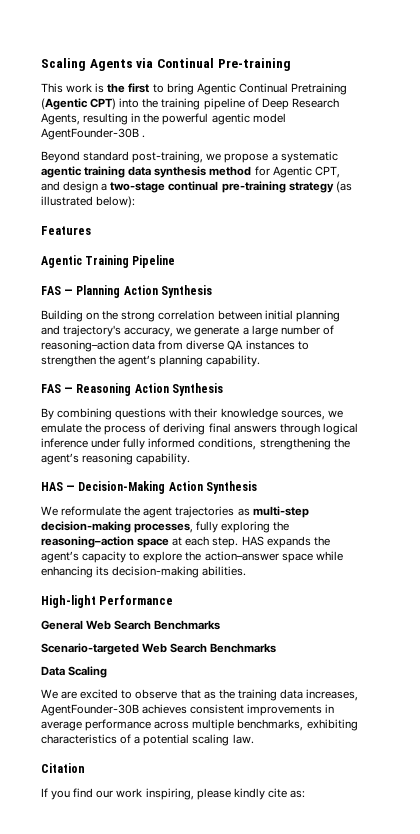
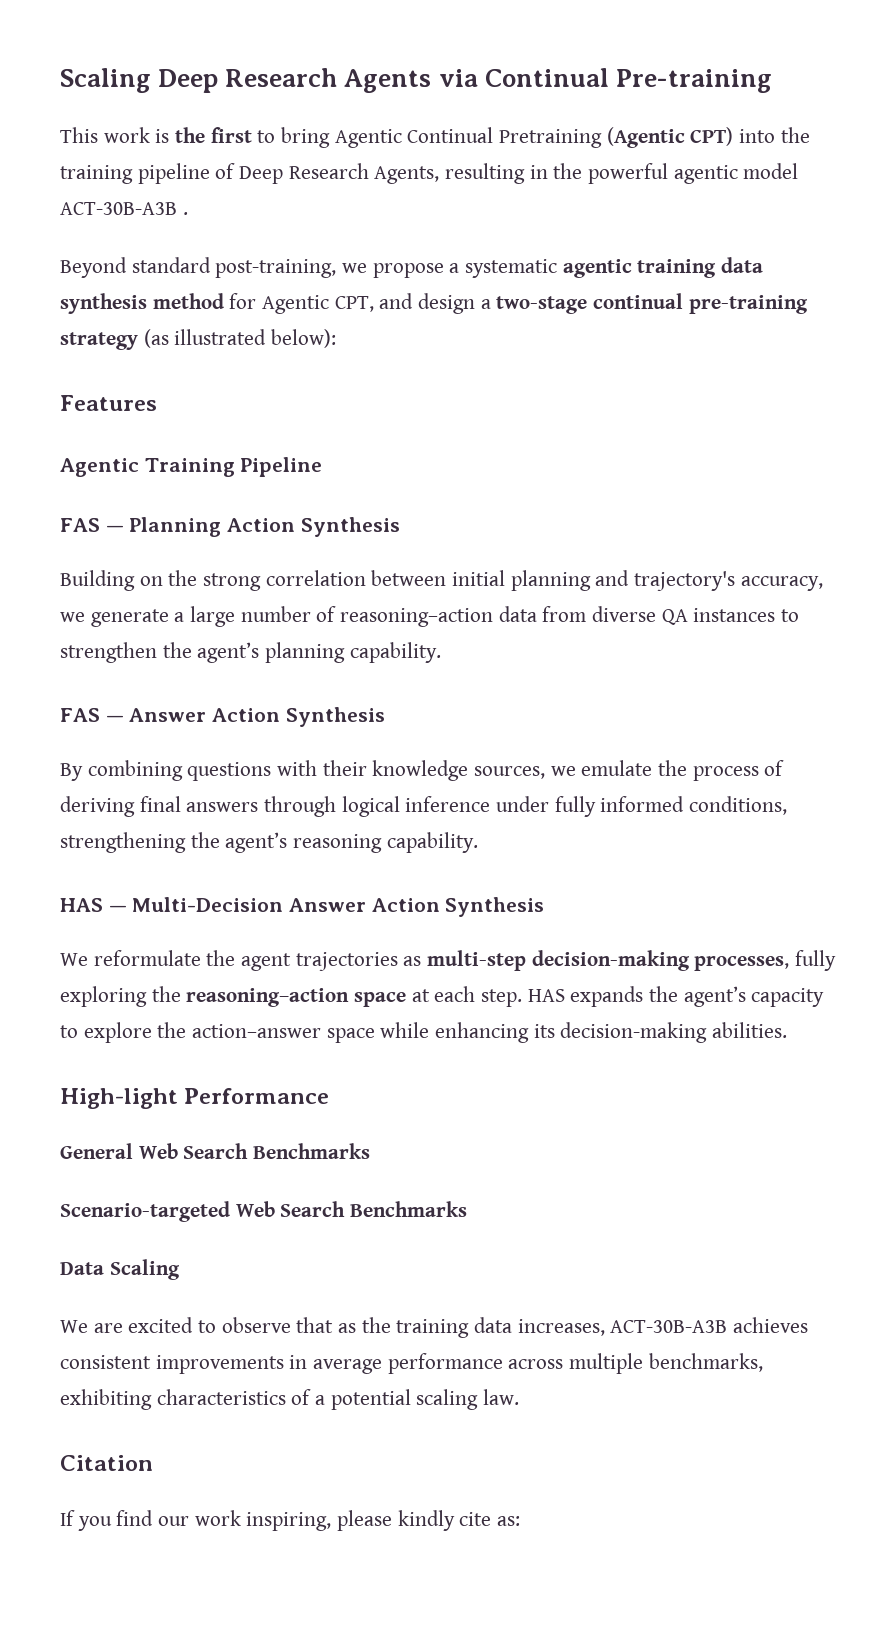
[41,58,86,71] Scaling -> [60,68,338,93] Scaling Deep Research
[41,128,139,140] AgentFounder-30B -> [60,202,177,215] ACT-30B-A3B
[76,383,132,396] Reasoning -> [129,708,207,722] Answer
[78,481,166,494] Decision-Making -> [132,897,367,912] Multi-Decision Answer
[41,704,139,716] AgentFounder-30B -> [610,1320,728,1333] ACT-30B-A3B

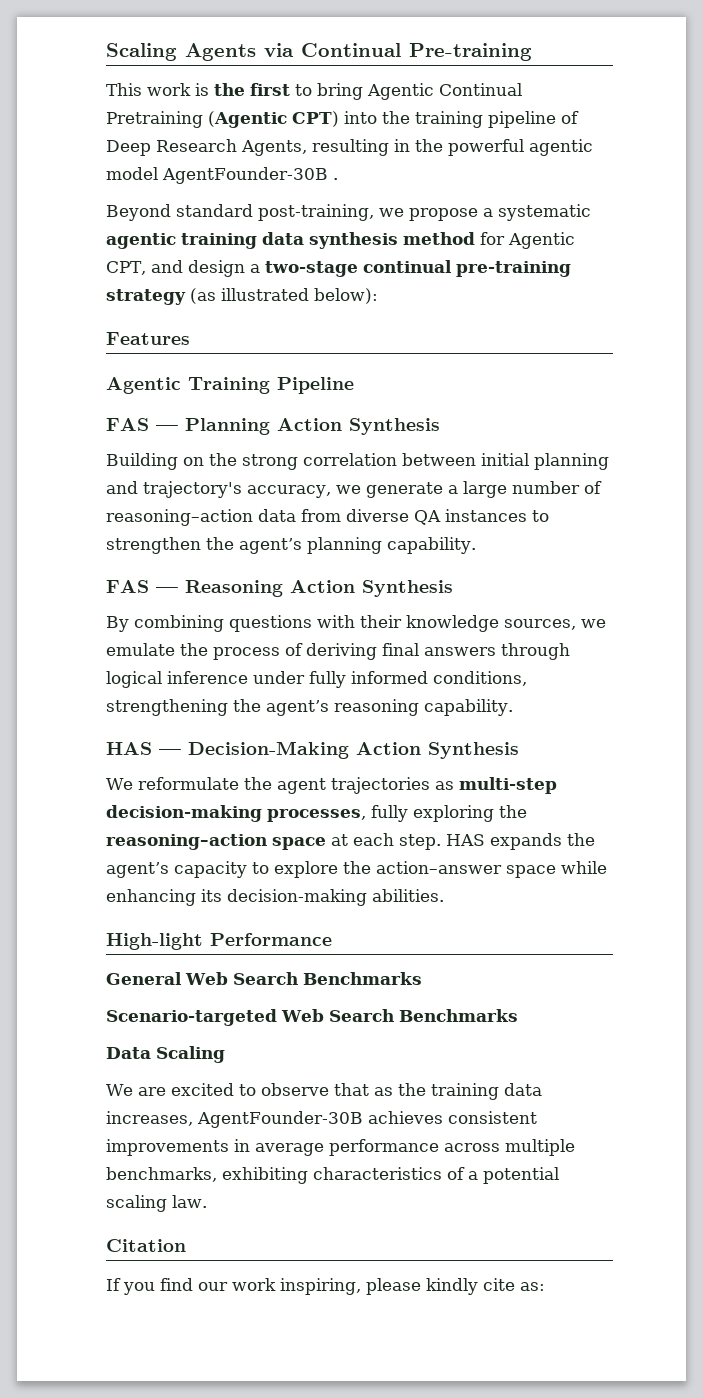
[60,68,338,93] Scaling Deep Research -> [106,43,177,61] Scaling
[60,202,177,215] ACT-30B-A3B -> [162,167,328,184] AgentFounder-30B
[129,708,207,722] Answer -> [185,580,283,597] Reasoning
[132,897,367,912] Multi-Decision Answer -> [188,741,349,759] Decision-Making
[610,1320,728,1333] ACT-30B-A3B -> [197,1111,363,1128] AgentFounder-30B

